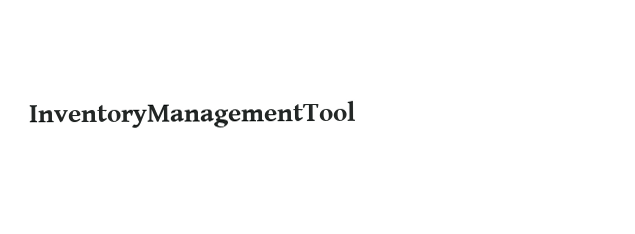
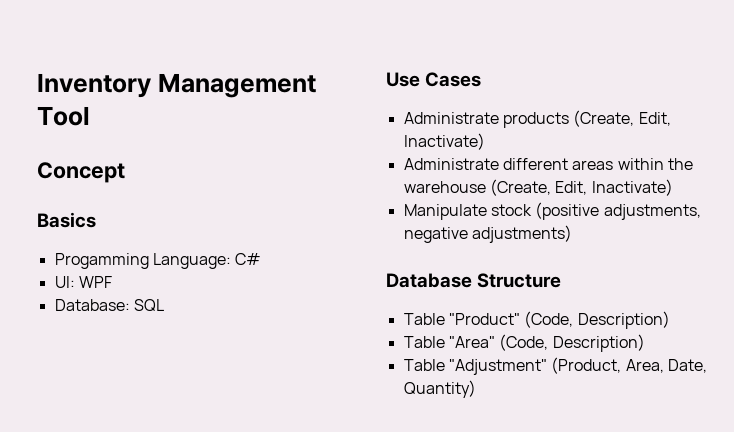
[28,100,356,129] InventoryManagementTool -> [37,73,316,98] [37,106,90,126] [37,162,125,183] [37,212,96,228] [54,253,262,269] [54,276,112,288] [54,299,164,312] [386,72,482,87] [403,110,671,128] [403,133,485,150] [403,158,693,170] [403,179,673,196] [403,202,701,220] [403,225,572,243] [386,273,562,288] [403,311,670,329] [403,334,645,352] [403,357,707,375] [403,380,476,398] Inventory Management Tool // Concept // Basics // Progamming Language: C# // UI: WPF // Database: SQL // Use Cases // Administrate products (Create, Edit, Inactivate) // Administrate different areas within the warehouse (Create, Edit, Inactivate) // Manipulate stock (positive adjustments, negative adjustments) // Database Structure // Table "Product" (Code, Description) // Table "Area" (Code, Description) // Table "Adjustment" (Product, Area, Date, Quantity)

